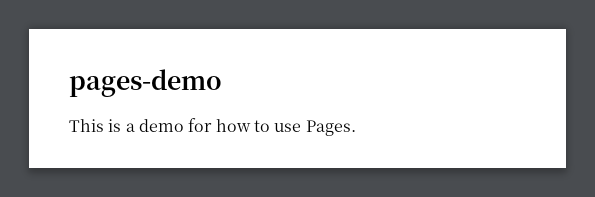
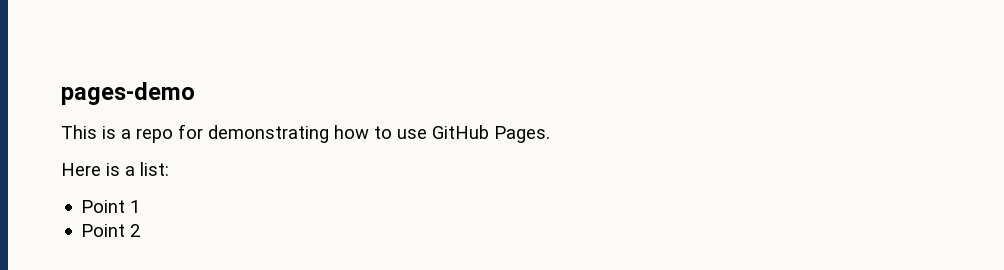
[138,118,213,132] demo for -> [136,124,329,143] repo for demonstrating
(302, 127) none -> [432,125,489,139] GitHub
(356, 128) none -> [61,162,169,176] [81,200,141,213] [81,224,141,237] // Here is a list: // Point 1 // Point 2

